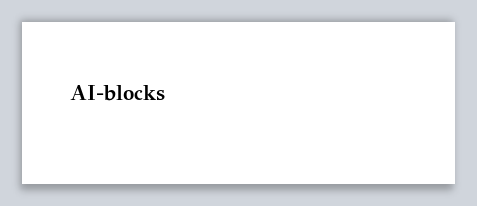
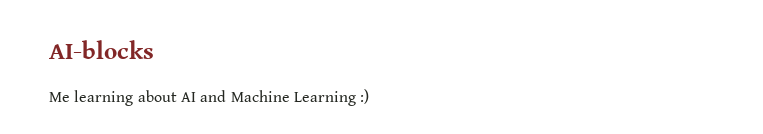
(165, 93) none -> [49,89,370,106] // Me learning about AI and Machine Learning :)

